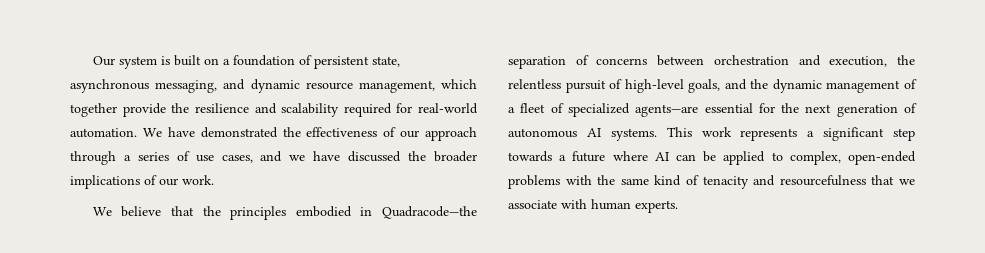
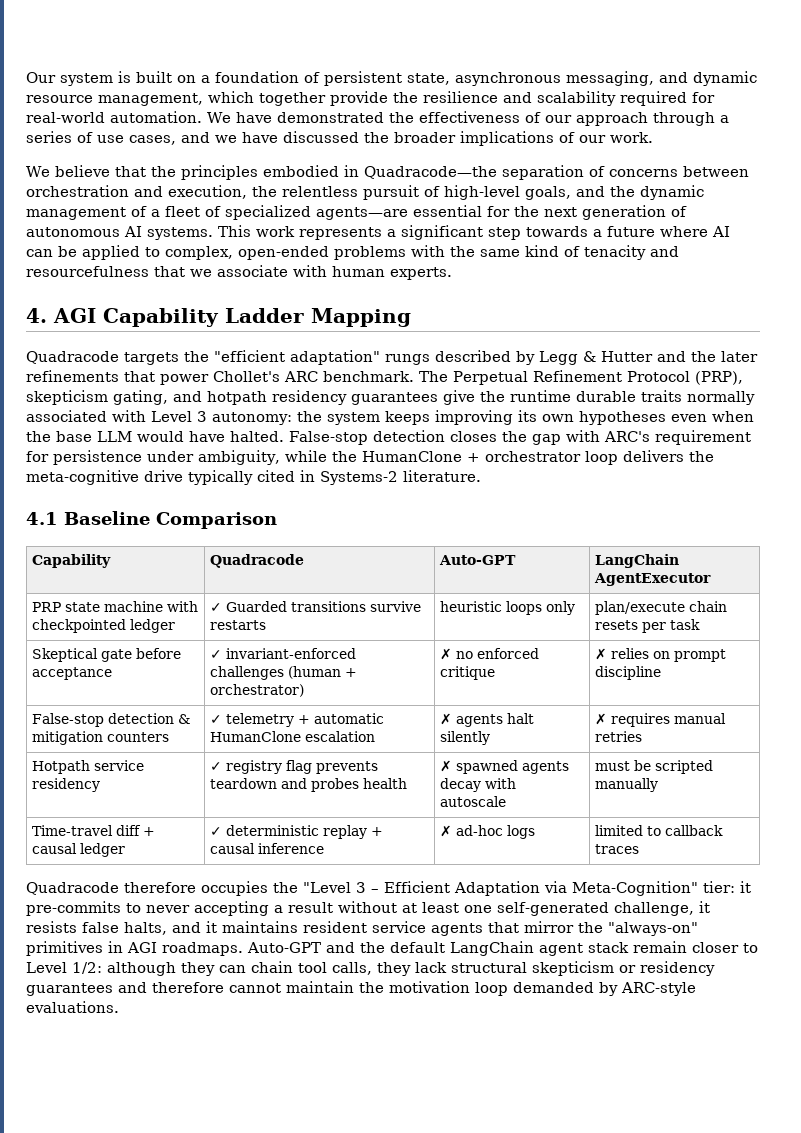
(678, 206) none -> [26,308,411,327] [26,350,758,365] [26,370,743,385] [26,390,755,405] [26,410,754,425] [26,430,751,445] [26,450,714,465] [26,470,481,485] [26,511,277,529] [32,554,112,568] [210,554,305,568] [439,555,517,565] [595,554,680,568] [594,573,712,586] [32,601,199,612] [32,619,176,633] [210,601,422,612] [210,620,267,630] [440,601,576,615] [595,601,728,615] [595,619,701,633] [32,648,182,662] [32,667,113,680] [210,648,357,659] [210,666,358,680] [210,684,305,697] [440,648,540,660] [440,666,496,680] [595,648,727,662] [595,666,662,680] [32,713,191,727] [32,731,170,745] [210,713,385,727] [210,731,376,742] [440,713,535,727] [440,731,491,745] [595,713,727,727] [595,731,643,742] [32,760,145,774] [32,778,101,792] [210,760,379,774] [210,778,408,792] [440,760,570,774] [440,778,517,792] [440,796,507,807] [595,760,714,774] [595,778,659,792] [32,825,156,836] [32,843,126,857] [210,825,384,839] [210,843,325,854] [440,825,536,839] [595,825,724,836] [595,844,640,854] [26,881,751,896] [26,901,710,916] [26,921,698,936] [26,941,758,956] [26,961,715,976] [26,981,696,996] [26,1001,119,1013] // 4. AGI Capability Ladder Mapping // Quadracode targets the "efficient adaptation" rungs described by Legg & Hutter and the later refinements that power Chollet's ARC benchmark. The Perpetual Refinement Protocol (PRP), skepticism gating, and hotpath residency guarantees give the runtime durable traits normally associated with Level 3 autonomy: the system keeps improving its own hypotheses even when the base LLM would have halted. False-stop detection closes the gap with ARC's requirement for persistence under ambiguity, while the HumanClone + orchestrator loop delivers the meta-cognitive drive typically cited in Systems-2 literature. // 4.1 Baseline Comparison // Capability | Quadracode | Auto-GPT | LangChain AgentExecutor // PRP state machine with checkpointed ledger | ✓ Guarded transitions survive restarts | heuristic loops only | plan/execute chain resets per task // Skeptical gate before acceptance | ✓ invariant-enforced challenges (human + orchestrator) | ✗ no enforced critique | ✗ relies on prompt discipline // False-stop detection & mitigation counters | ✓ telemetry + automatic HumanClone escalation | ✗ agents halt silently | ✗ requires manual retries // Hotpath service residency | ✓ registry flag prevents teardown and probes health | ✗ spawned agents decay with autoscale | must be scripted manually // Time-travel diff + causal ledger | ✓ deterministic replay + causal inference | ✗ ad-hoc logs | limited to callback traces // Quadracode therefore occupies the "Level 3 – Efficient Adaptation via Meta-Cognition" tier: it pre-commits to never accepting a result without at least one self-generated challenge, it resists false halts, and it maintains resident service agents that mirror the "always-on" primitives in AGI roadmaps. Auto-GPT and the default LangChain agent stack remain closer to Level 1/2: although they can chain tool calls, they lack structural skepticism or residency guarantees and therefore cannot maintain the motivation loop demanded by ARC-style evaluations.

